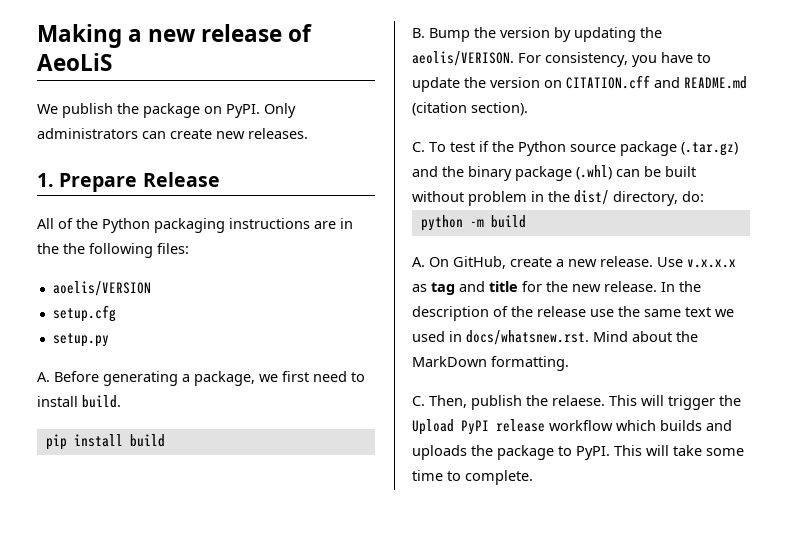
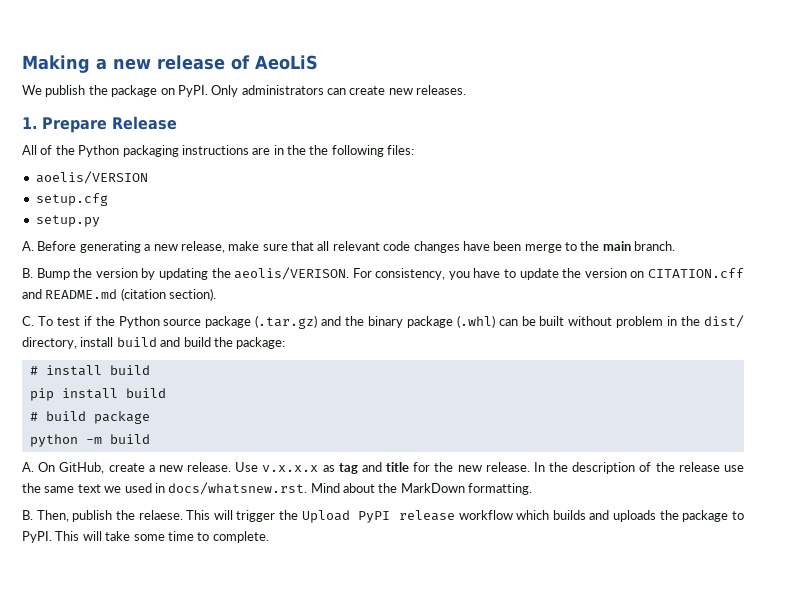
[194,371,365,386] [37,395,121,408] [45,434,165,450] package, we first need to install build. // pip install build -> [153,241,676,253] new release, make sure that all relevant code changes have been merge to the main branch.
[682,191,704,202] do: -> [80,337,286,349] [29,365,150,376] [29,388,166,401] [29,411,150,424] install build and build the package: // # install build // pip install build // # build package
[412,396,425,406] C. -> [22,510,33,520] B.

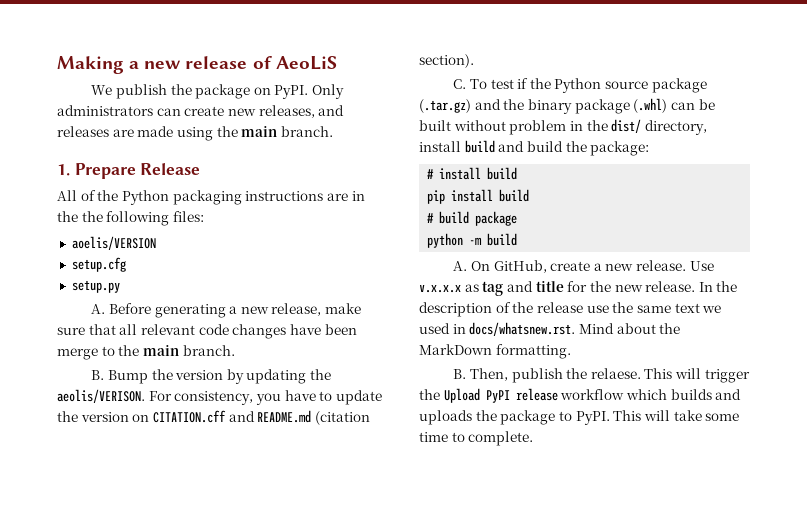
[416,85,467,95] releases. -> [258,105,345,118] [57,126,333,141] releases, and releases are made using the main branch.

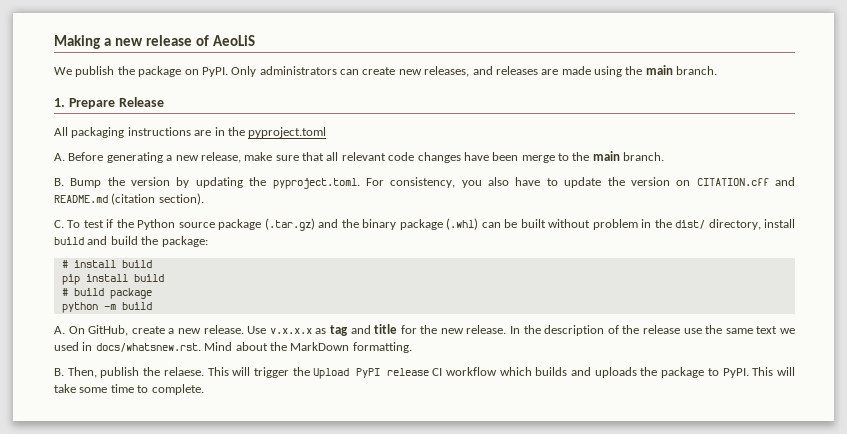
[80,190,169,205] of the Python -> (68, 131) none
[81,211,204,226] [71,236,156,250] [71,257,126,272] [71,280,120,293] the following files: // aoelis/VERSION // setup.cfg // setup.py -> [248,127,327,138] pyproject.toml
[57,389,145,403] aeolis/VERISON. -> [272,178,360,189] pyproject.toml.
(281, 399) none -> [488,177,510,186] also
(558, 394) none -> [432,368,443,376] CI

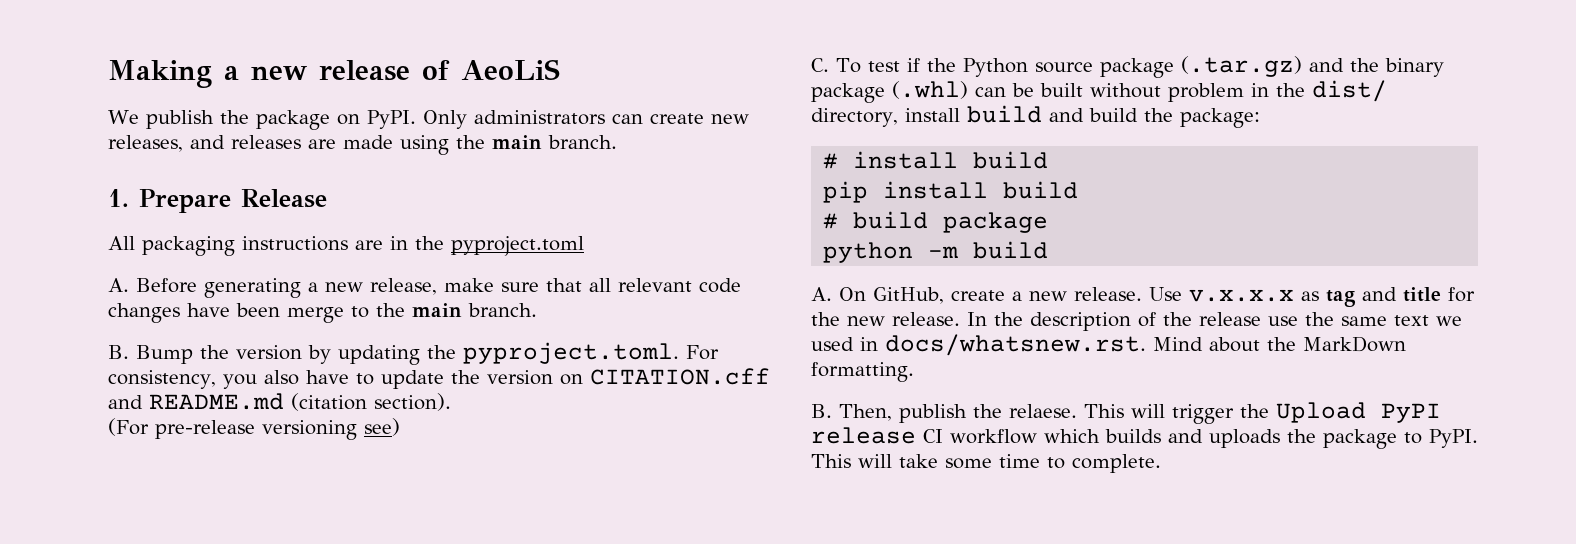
(204, 199) none -> [108,418,400,440] // (For pre-release versioning see)

